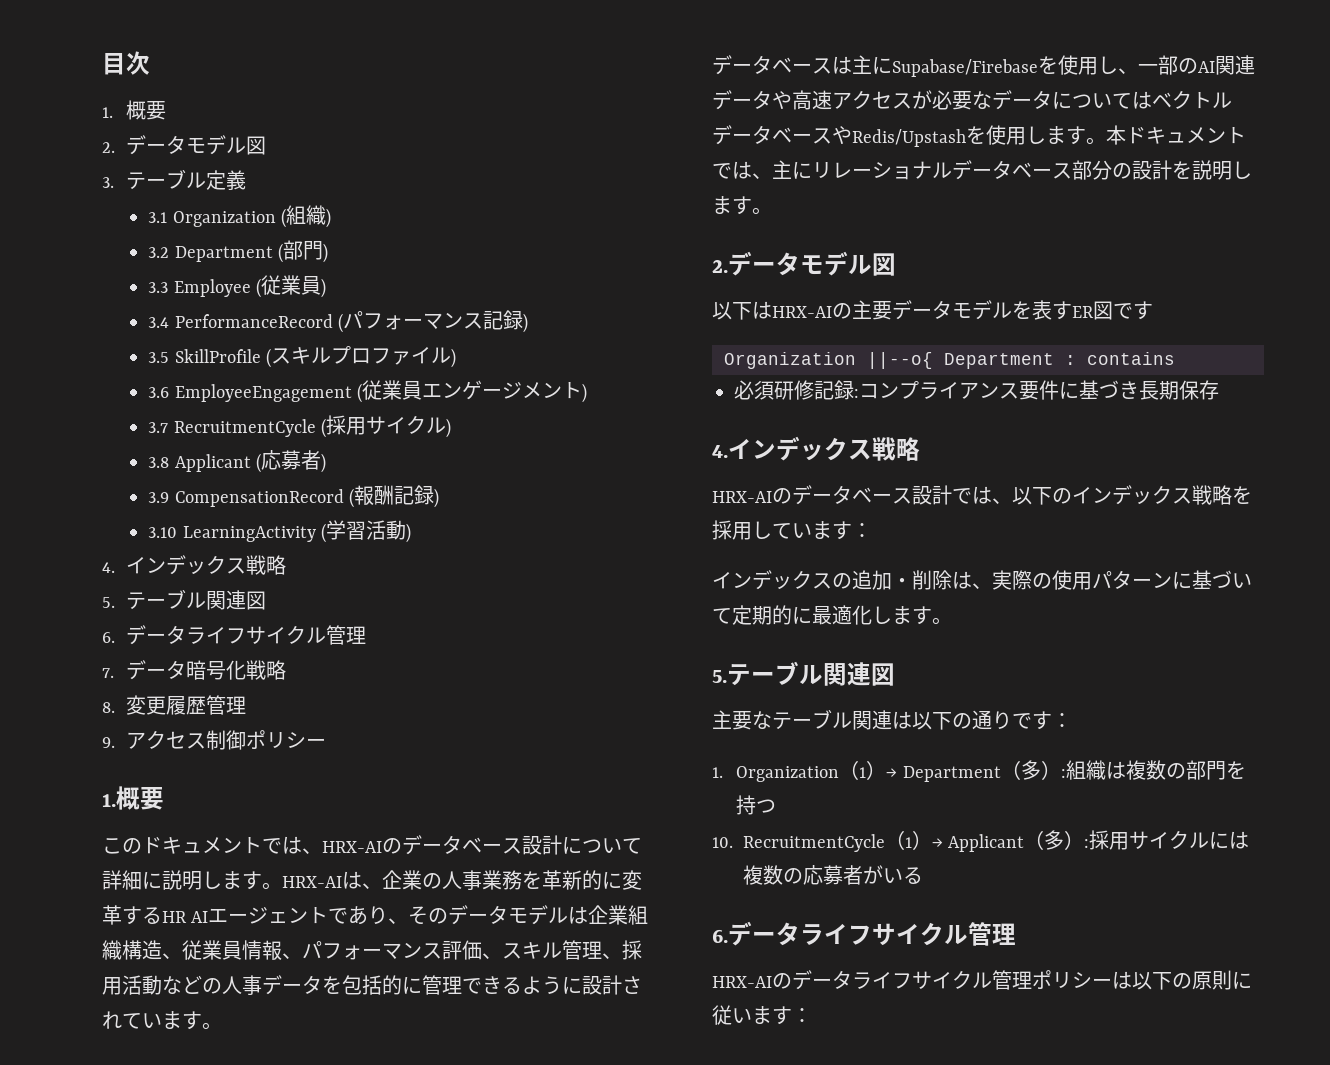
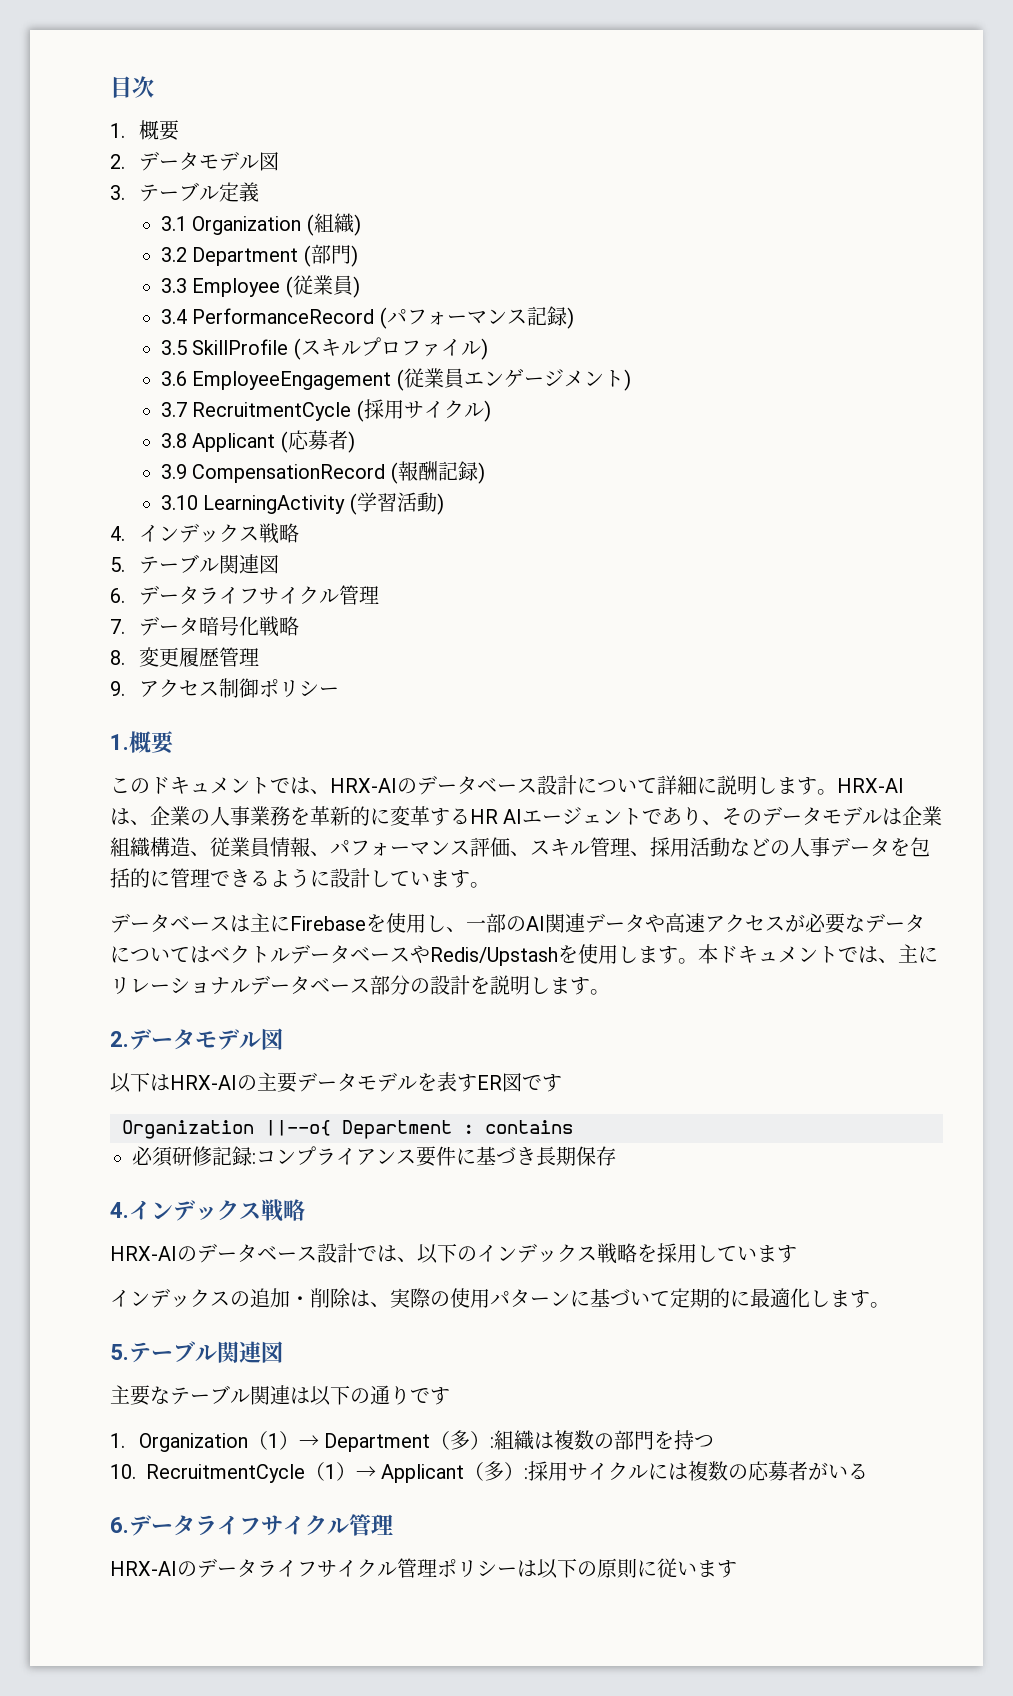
[622,976,642,994] [102,1011,122,1029] され -> [370,870,390,887] し
[892,59,1038,77] Supabase/Firebase -> [290,916,366,931] Firebase
[852,523,872,538] ： -> (797, 1254) none
[1052,713,1072,728] ： -> (450, 1396) none
[792,1008,812,1023] ： -> (737, 1569) none

